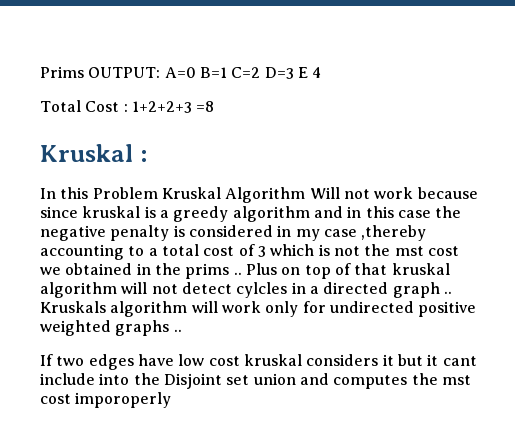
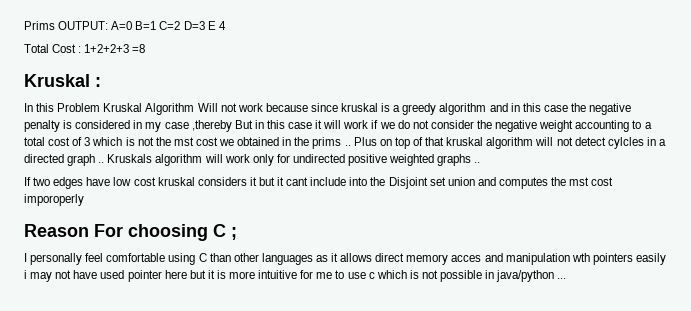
(427, 233) none -> [234,120,574,132] But in this case it will work if we do not consider the negative weight
(172, 400) none -> [24,224,237,241] [24,253,666,265] [24,270,567,282] // Reason For choosing C ; // I personally feel comfortable using C than other languages as it allows direct memory acces and manipulation wth pointers easily i may not have used pointer here but it is more intuitive for me to use c which is not possible in java/python ...

